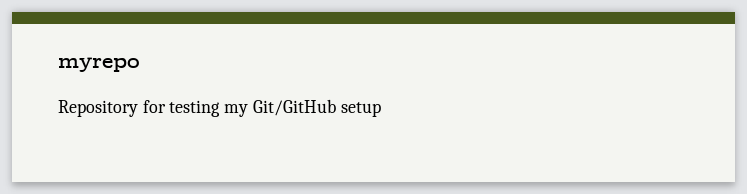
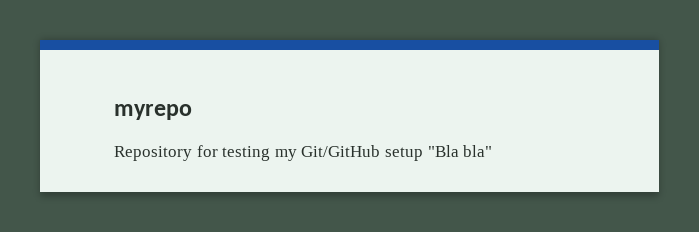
(381, 109) none -> [427,145,493,157] "Bla bla"

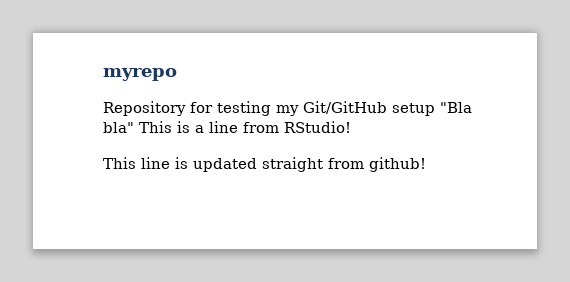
(493, 151) none -> [139,121,351,133] [103,157,426,172] This is a line from RStudio! // This line is updated straight from github!

